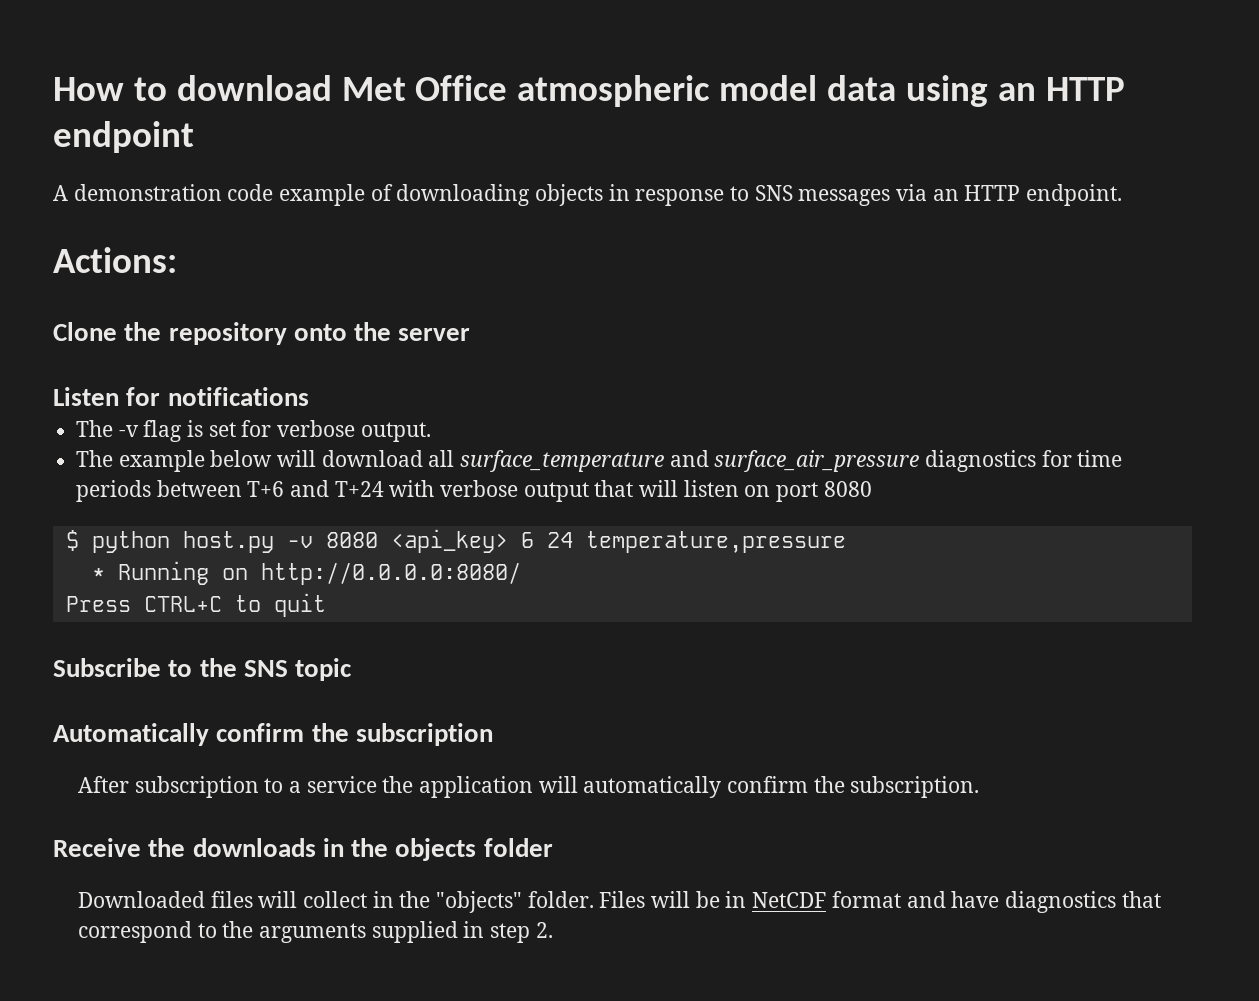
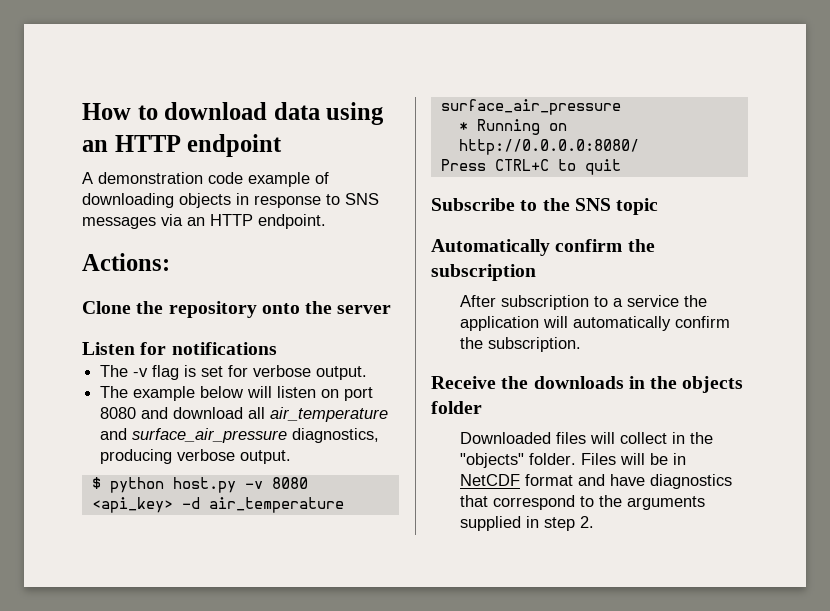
[341,75,818,107] Met Office atmospheric model -> (268, 111) none
[321,450,1123,472] [76,480,872,502] download all surface_temperature and surface_air_pressure diagnostics for time periods between T+6 and T+24 with verbose output that will listen on port 8080 -> [277,386,374,401] [100,407,389,422] [100,428,380,443] [100,449,292,464] listen on port 8080 and download all air_temperature and surface_air_pressure diagnostics, producing verbose output.
[520,531,846,553] 6 24 temperature,pressure -> [181,497,344,513] [440,99,621,115] -d air_temperature surface_air_pressure

